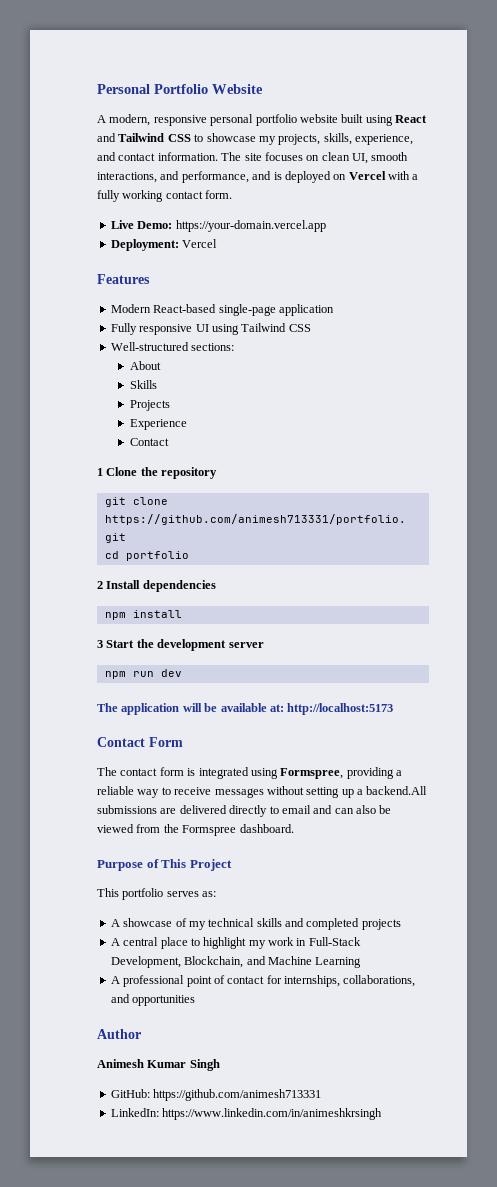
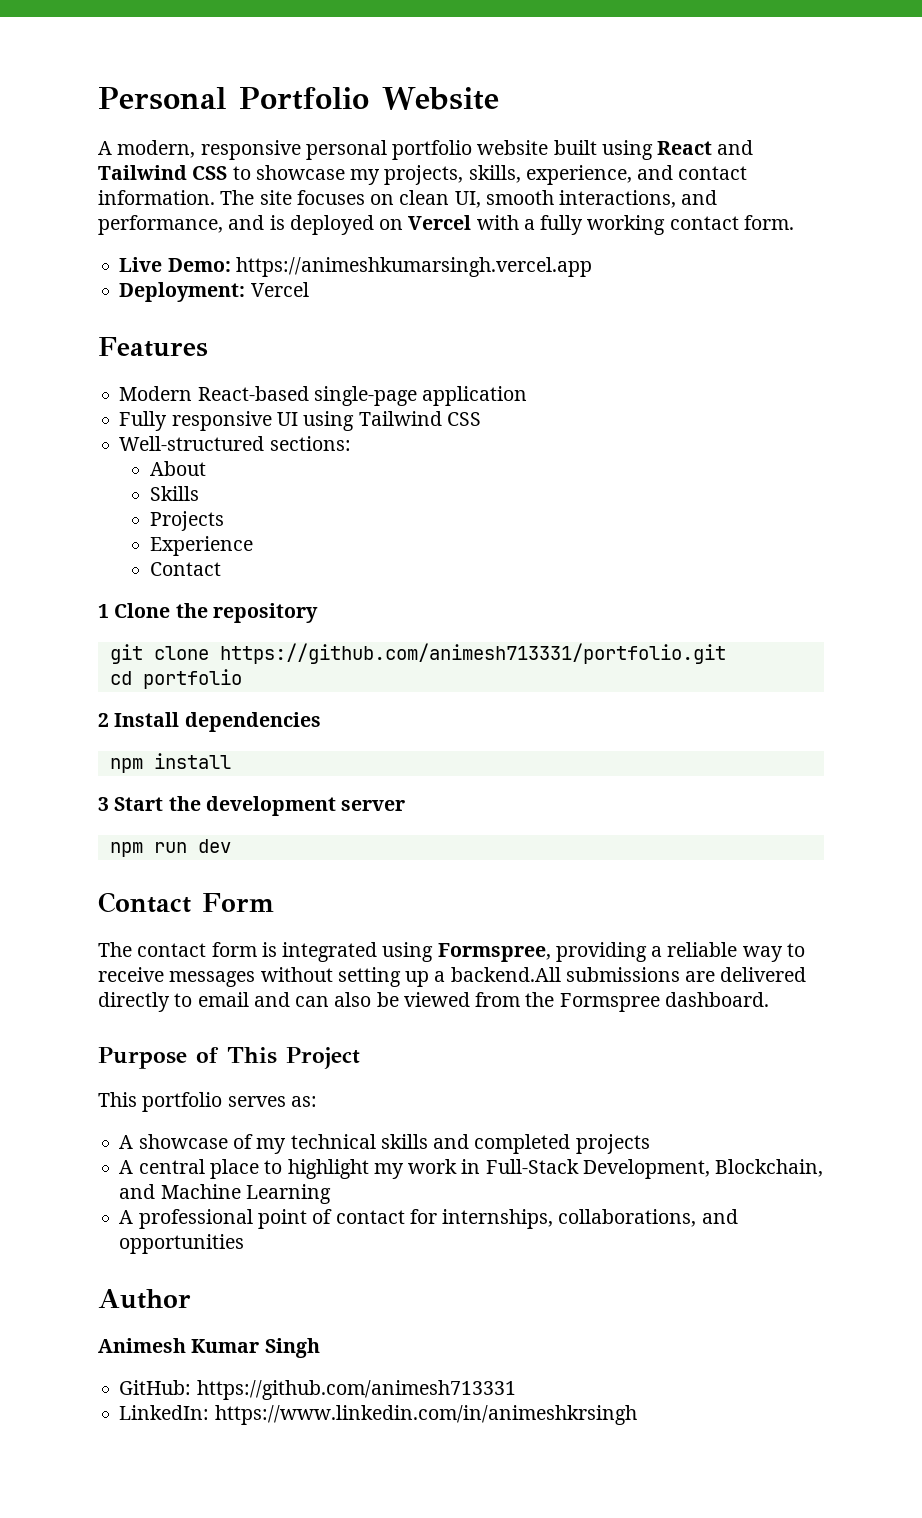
[175,220,326,232] https://your-domain.vercel.app -> [235,257,592,277] https://animeshkumarsingh.vercel.app
[97,703,394,715] // The application will be available at: http://localhost:5173 -> (231, 846) none

